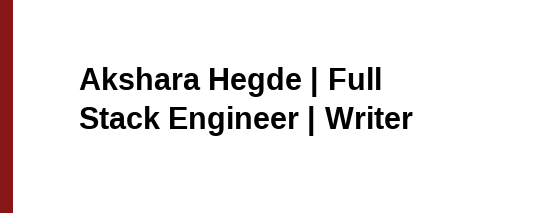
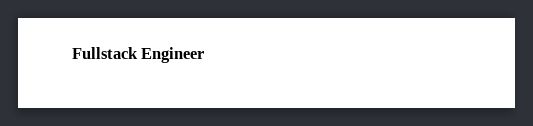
[79,67,382,97] [79,106,413,136] Akshara Hegde | Full Stack Engineer | Writer -> [72,47,205,63] Fullstack Engineer

